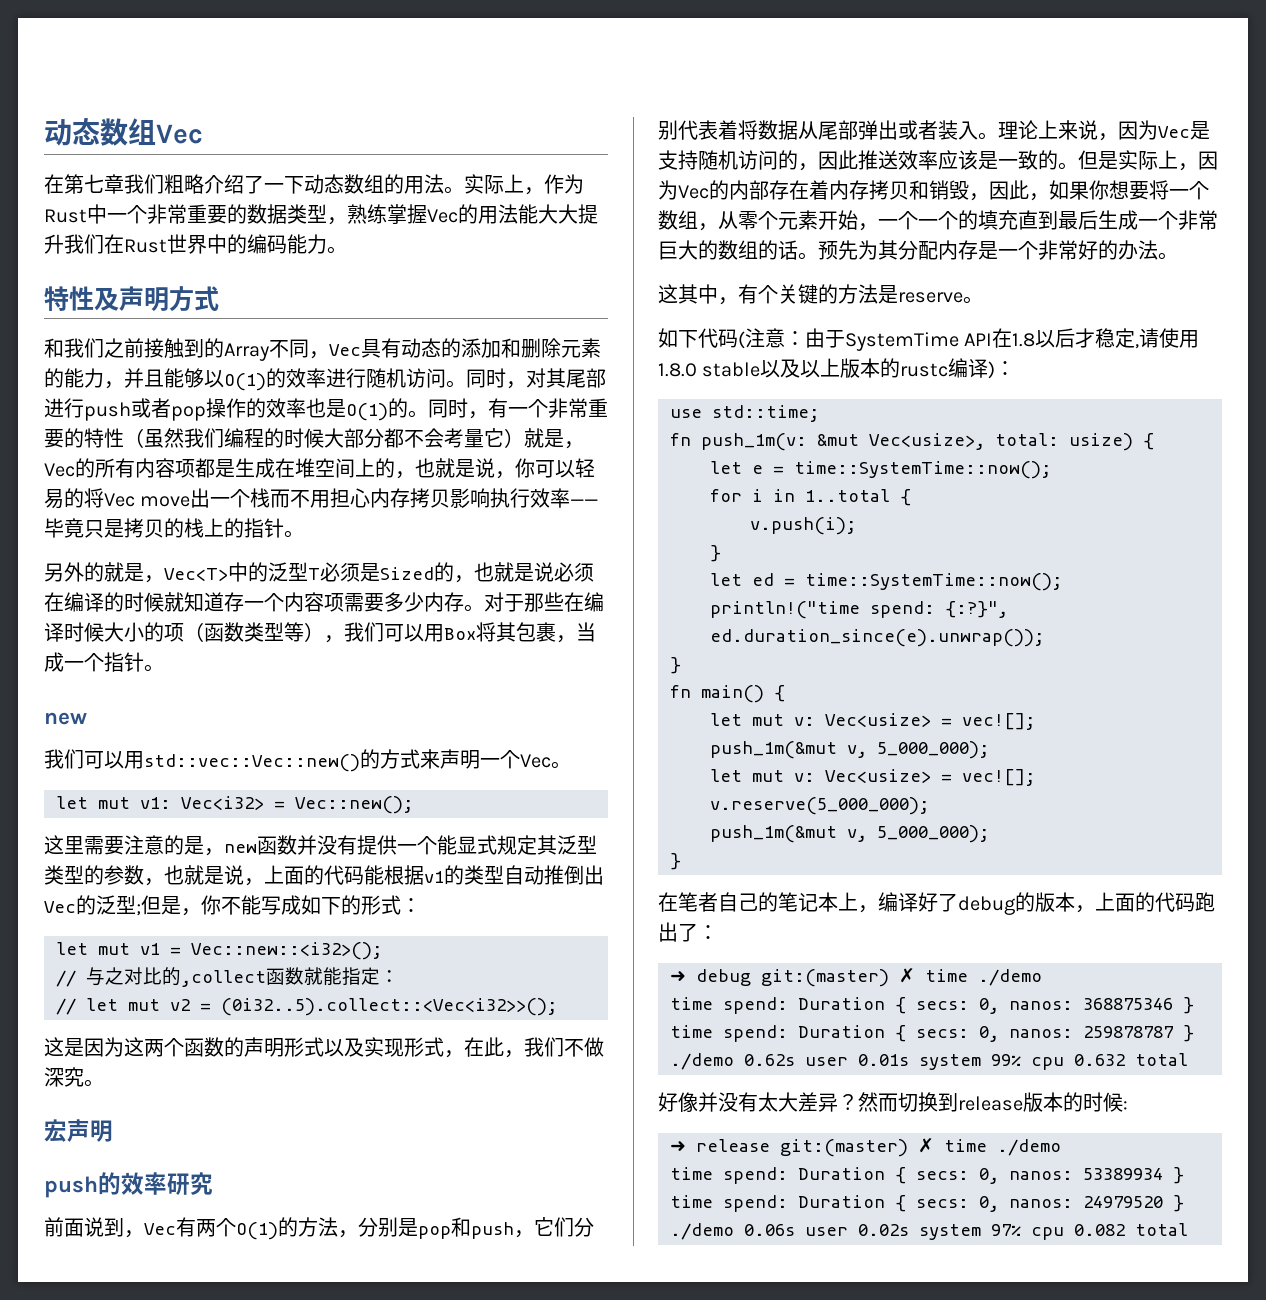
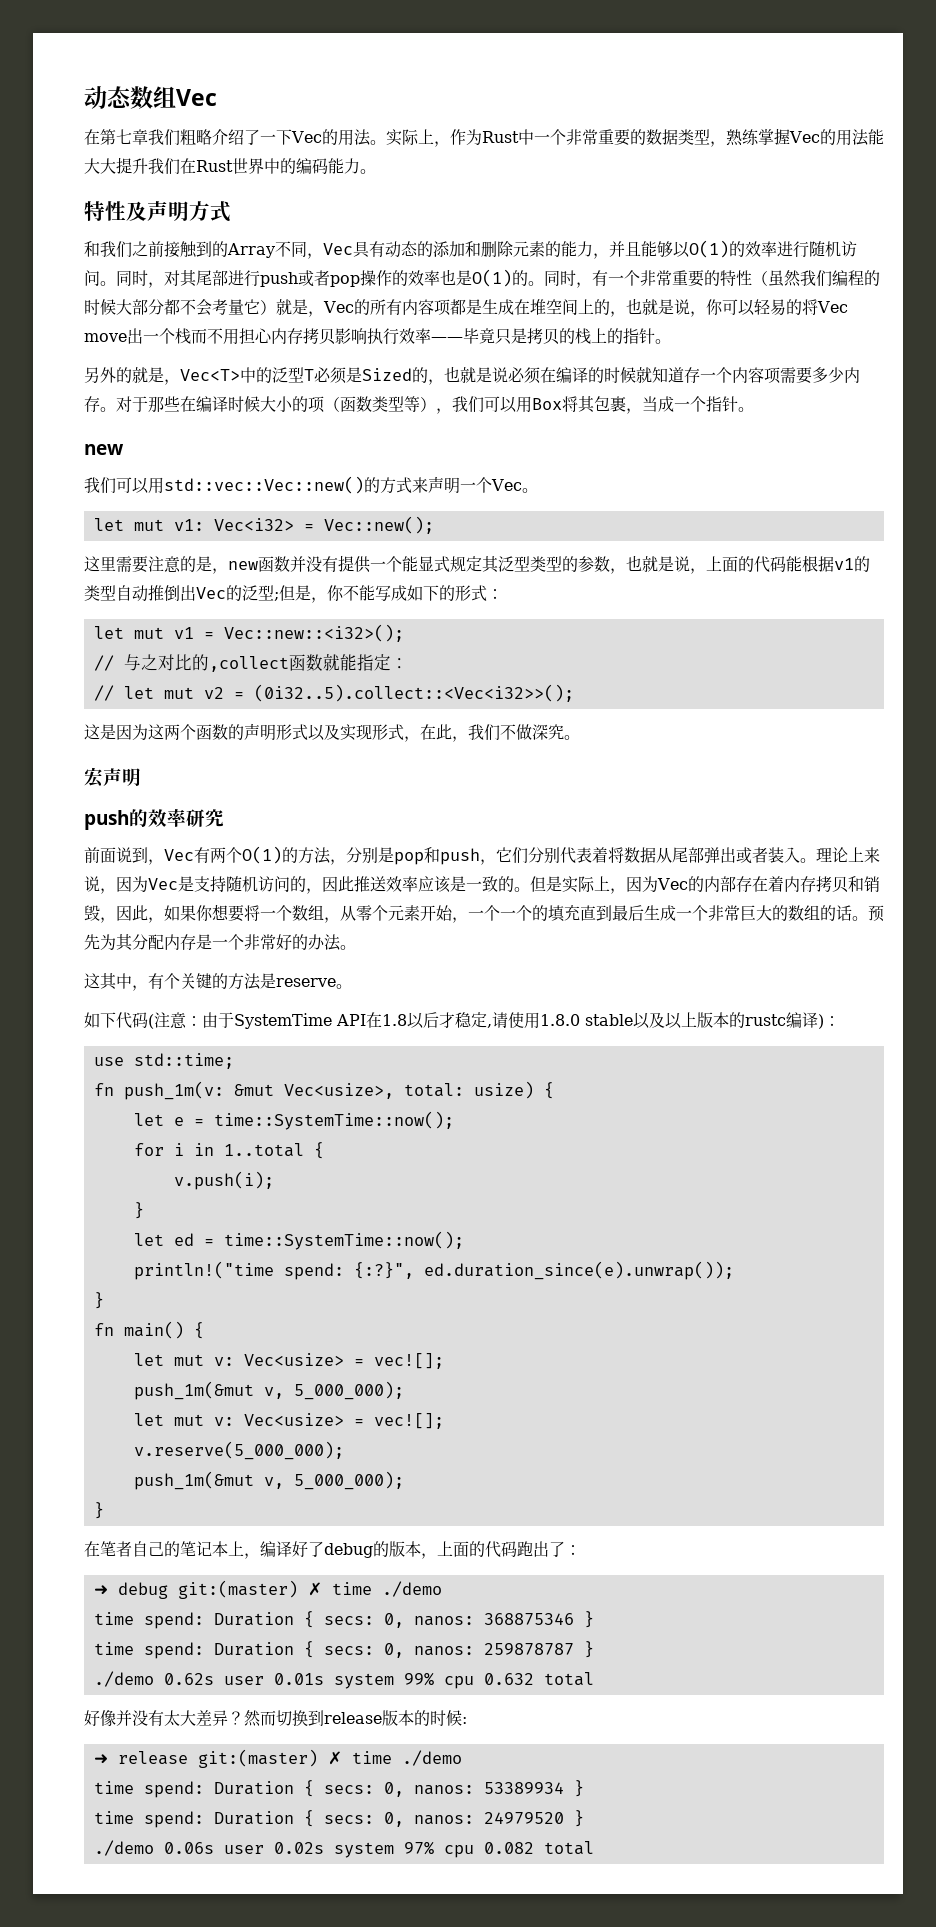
[304,174,384,194] 动态数组 -> [291,131,322,143] Vec

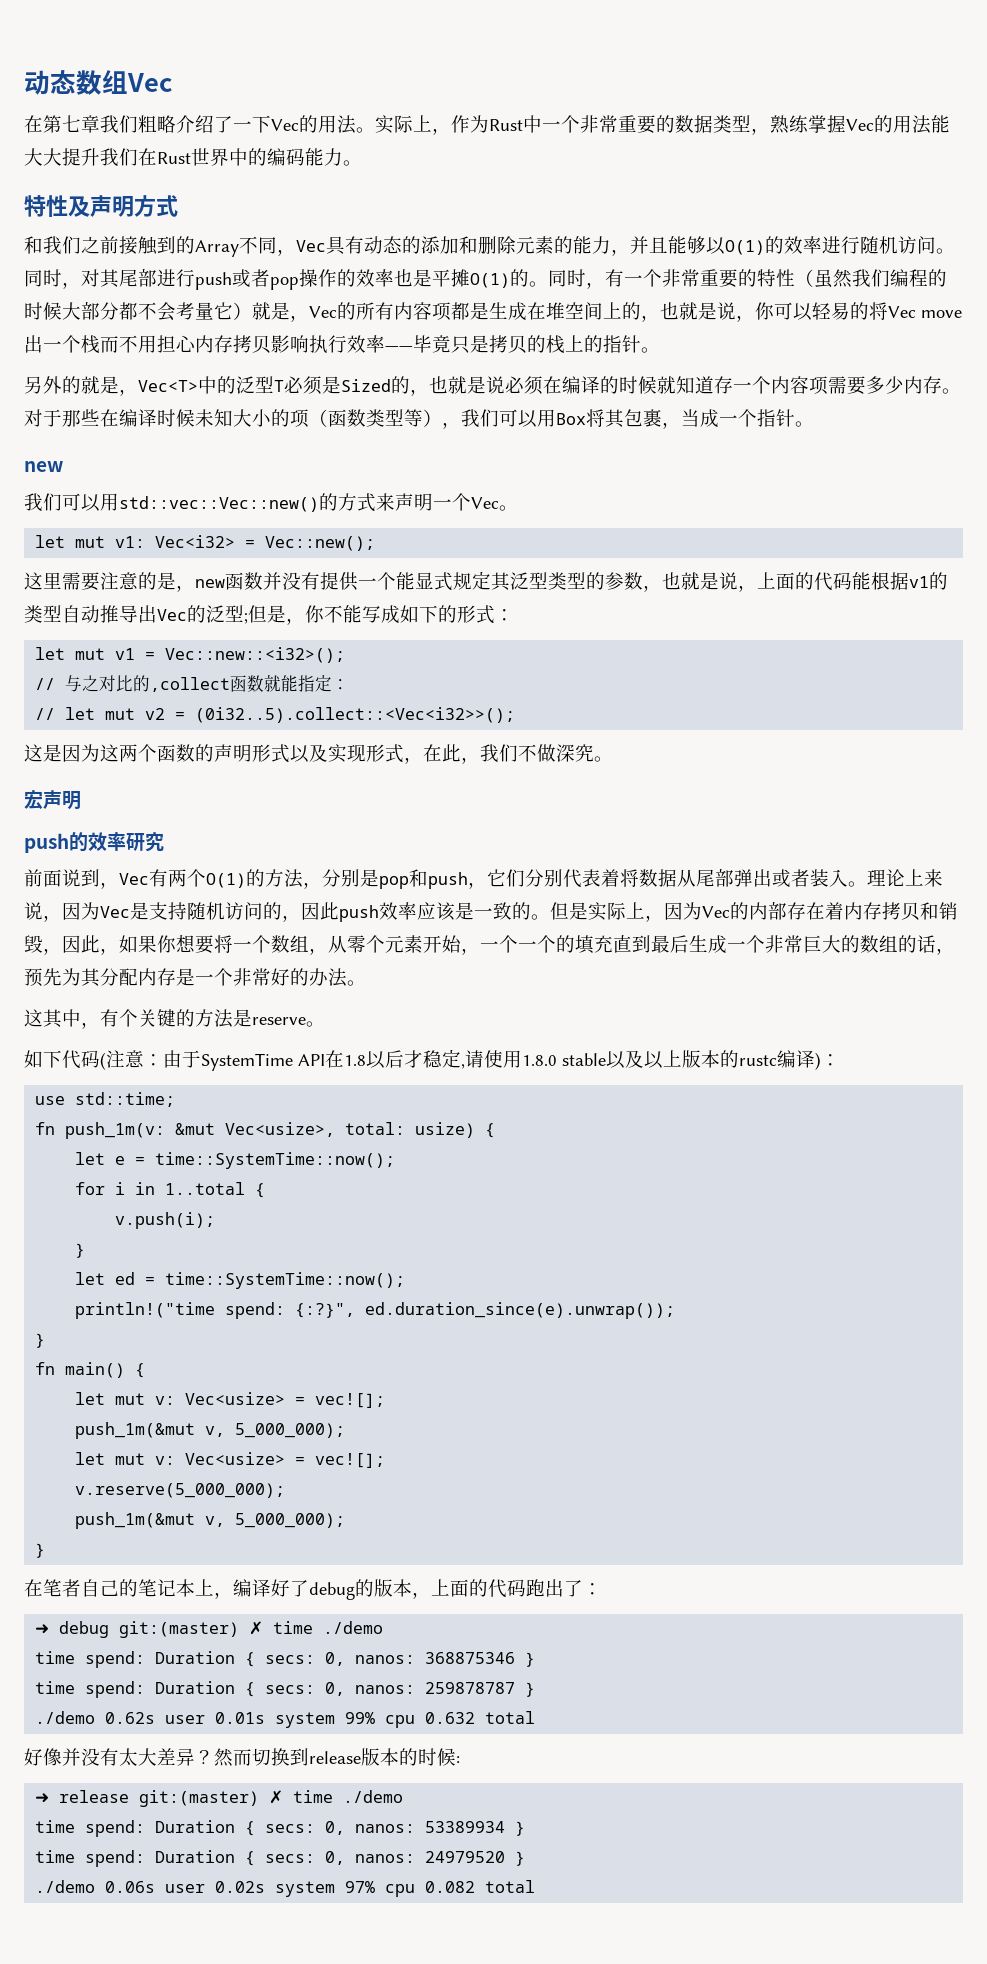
(472, 278) none -> [432,269,470,287] 平摊
(260, 404) none -> [195,409,233,427] 未知
[164,585,180,602] 倒 -> [119,605,138,623] 导
[354,876,386,892] 推送 -> [339,905,379,922] push
[852,916,868,921] 。 -> [936,948,955,955] ，

